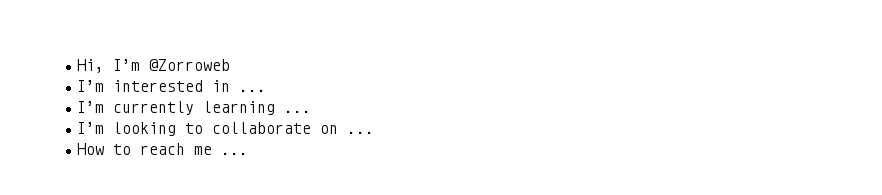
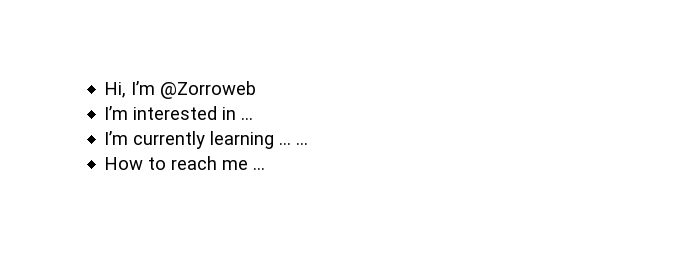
[77,122,339,136] // I’m looking to collaborate on -> (292, 143) none

